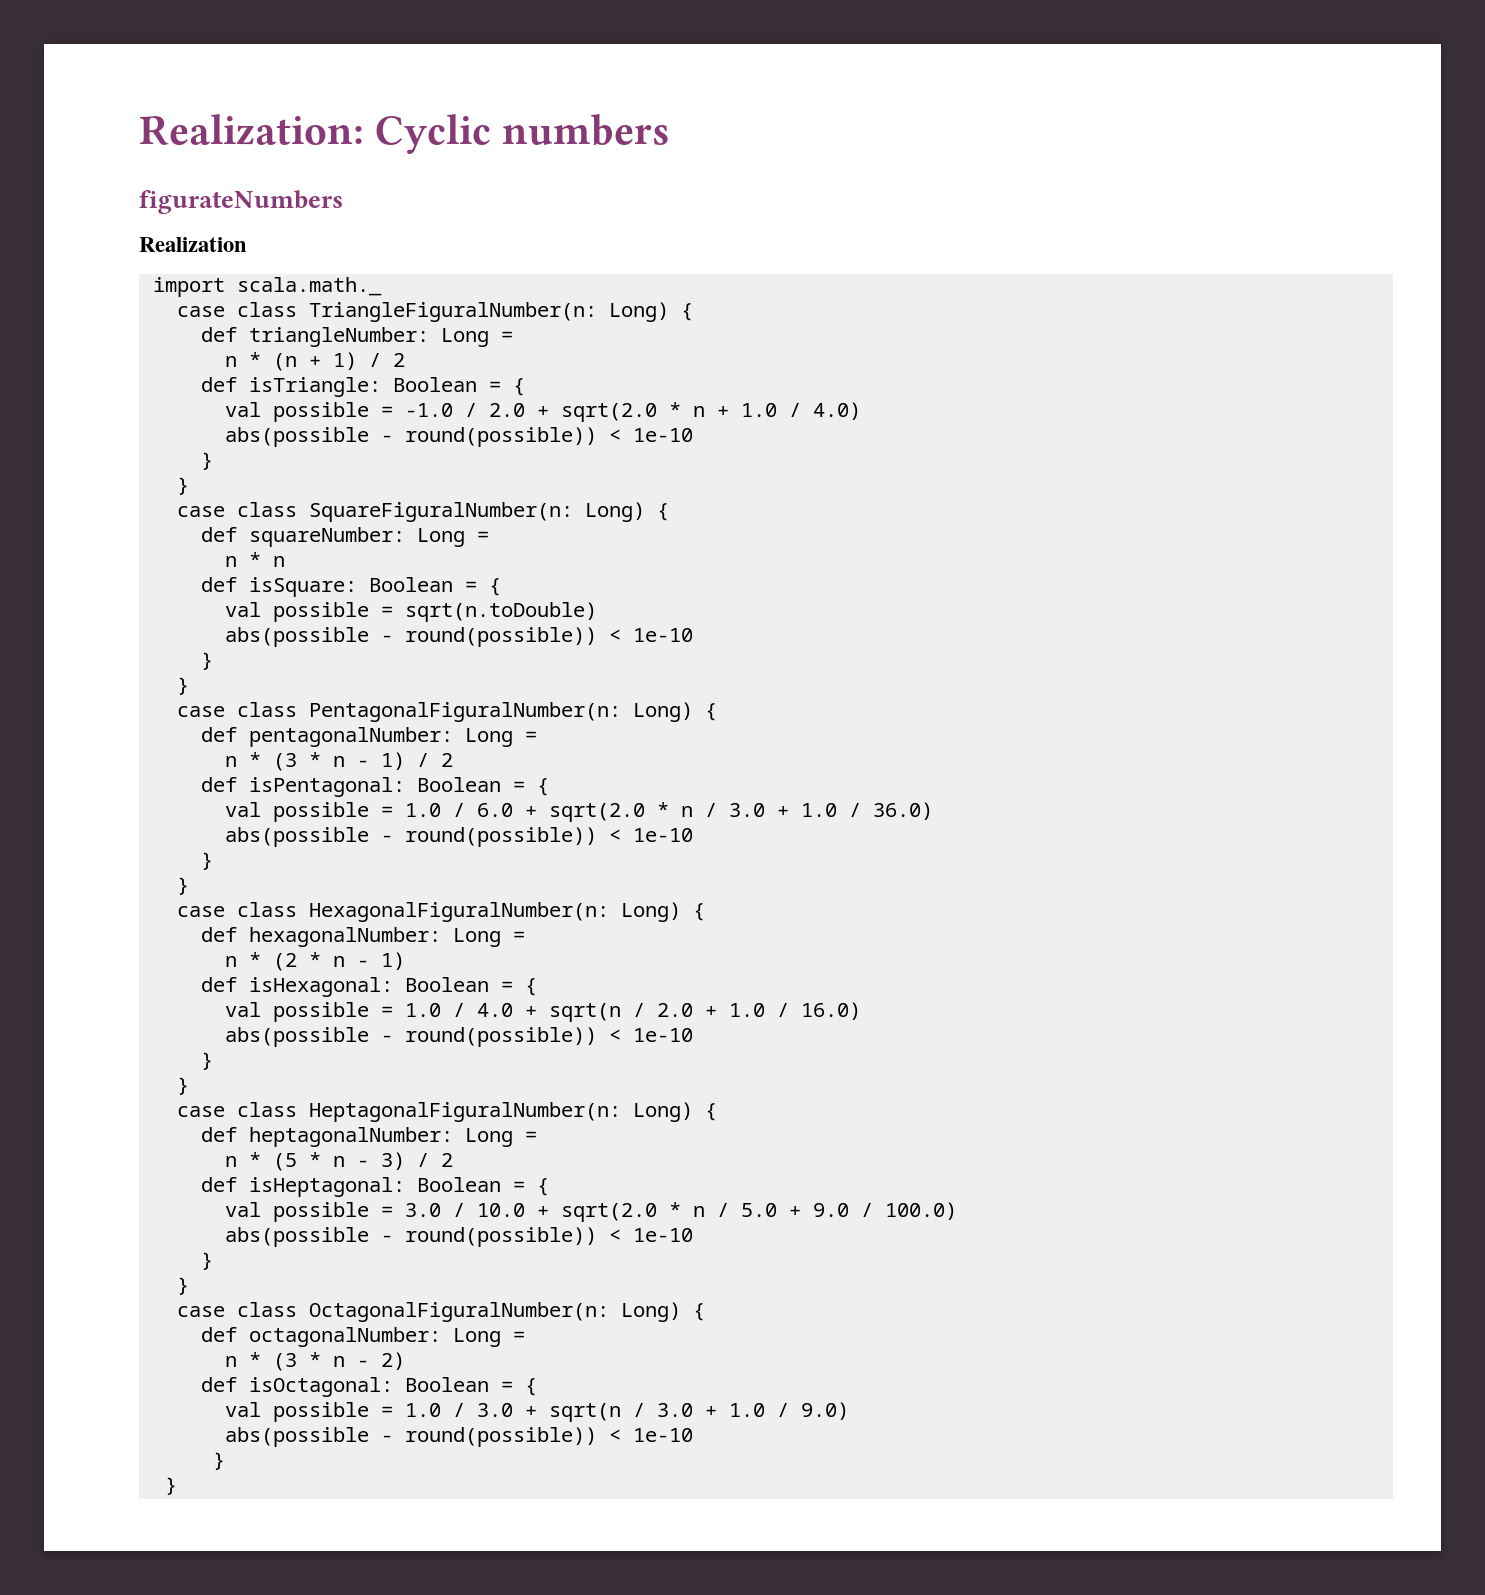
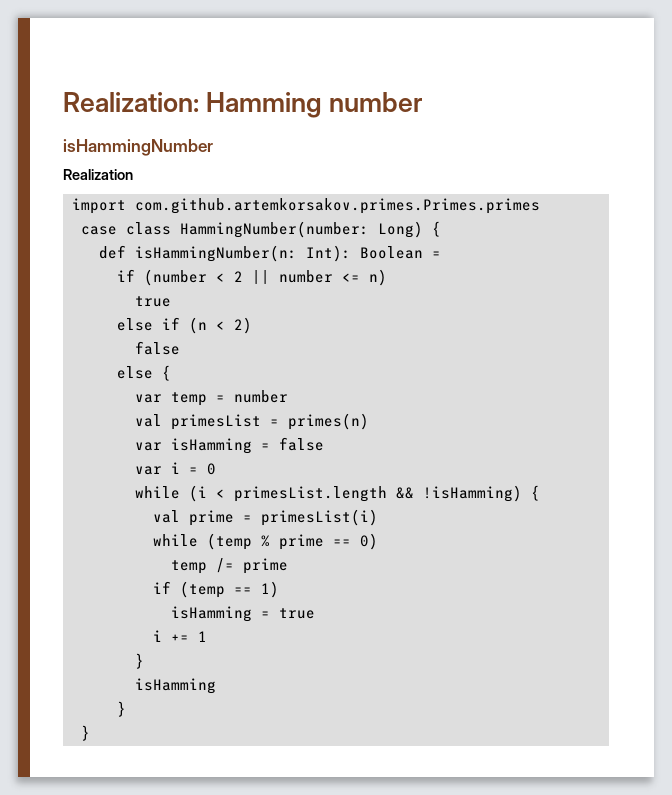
[375,114,671,154] [139,190,343,214] Cyclic numbers // figurateNumbers -> [206,92,423,118] [63,139,213,156] Hamming number // isHammingNumber
[236,277,382,296] [176,302,693,322] [200,327,513,347] [224,352,405,371] [200,377,525,397] [224,402,861,422] [224,427,693,447] [200,452,213,470] [176,477,189,495] [176,502,669,522] [200,527,489,547] [224,552,285,567] [200,577,501,597] [224,602,597,622] [224,627,693,647] [200,652,213,670] [176,677,189,695] [176,702,717,722] [200,727,537,747] [224,752,453,771] [200,777,549,797] [224,802,933,822] [224,827,693,847] [200,852,213,870] [176,877,189,895] [176,902,705,922] [200,927,525,947] [224,952,405,971] [200,977,537,997] [224,1002,861,1022] [224,1027,693,1047] [200,1052,213,1070] [176,1077,189,1095] [176,1102,717,1122] [200,1127,537,1147] [224,1152,453,1171] [200,1177,549,1197] [224,1202,957,1222] [224,1227,693,1247] [200,1252,213,1270] [176,1277,189,1295] [176,1302,705,1322] [200,1327,525,1347] [224,1352,405,1371] [200,1377,537,1397] [224,1402,849,1422] [224,1427,693,1447] scala.math._ // case class TriangleFiguralNumber(n: Long) { // def triangleNumber: Long = // n * (n + 1) / 2 // def isTriangle: Boolean = { // val possible = -1.0 / 2.0 + sqrt(2.0 * n + 1.0 / 4.0) // abs(possible - round(possible)) < 1e-10 // } // } // case class SquareFiguralNumber(n: Long) { // def squareNumber: Long = // n * n // def isSquare: Boolean = { // val possible = sqrt(n.toDouble) // abs(possible - round(possible)) < 1e-10 // } // } // case class PentagonalFiguralNumber(n: Long) { // def pentagonalNumber: Long = // n * (3 * n - 1) / 2 // def isPentagonal: Boolean = { // val possible = 1.0 / 6.0 + sqrt(2.0 * n / 3.0 + 1.0 / 36.0) // abs(possible - round(possible)) < 1e-10 // } // } // case class HexagonalFiguralNumber(n: Long) { // def hexagonalNumber: Long = // n * (2 * n - 1) // def isHexagonal: Boolean = { // val possible = 1.0 / 4.0 + sqrt(n / 2.0 + 1.0 / 16.0) // abs(possible - round(possible)) < 1e-10 // } // } // case class HeptagonalFiguralNumber(n: Long) { // def heptagonalNumber: Long = // n * (5 * n - 3) / 2 // def isHeptagonal: Boolean = { // val possible = 3.0 / 10.0 + sqrt(2.0 * n / 5.0 + 9.0 / 100.0) // abs(possible - round(possible)) < 1e-10 // } // } // case class OctagonalFiguralNumber(n: Long) { // def octagonalNumber: Long = // n * (3 * n - 2) // def isOctagonal: Boolean = { // val possible = 1.0 / 3.0 + sqrt(n / 3.0 + 1.0 / 9.0) // abs(possible - round(possible)) < 1e-10 -> [134,198,540,214] [80,221,441,238] [98,245,441,262] [116,269,387,286] [134,296,171,307] [116,317,252,334] [134,341,180,355] [116,365,171,381] [134,390,288,406] [134,413,369,430] [134,437,324,454] [134,462,216,475] [134,485,540,502] [152,509,378,526] [152,533,378,550] [170,558,288,574] [152,581,279,598] [170,606,315,622] [152,630,207,642] [134,653,144,669] [134,678,216,694] com.github.artemkorsakov.primes.Primes.primes // case class HammingNumber(number: Long) { // def isHammingNumber(n: Int): Boolean = // if (number < 2 || number <= n) // true // else if (n < 2) // false // else { // var temp = number // val primesList = primes(n) // var isHamming = false // var i = 0 // while (i < primesList.length && !isHamming) { // val prime = primesList(i) // while (temp % prime == 0) // temp /= prime // if (temp == 1) // isHamming = true // i += 1 // } // isHamming

